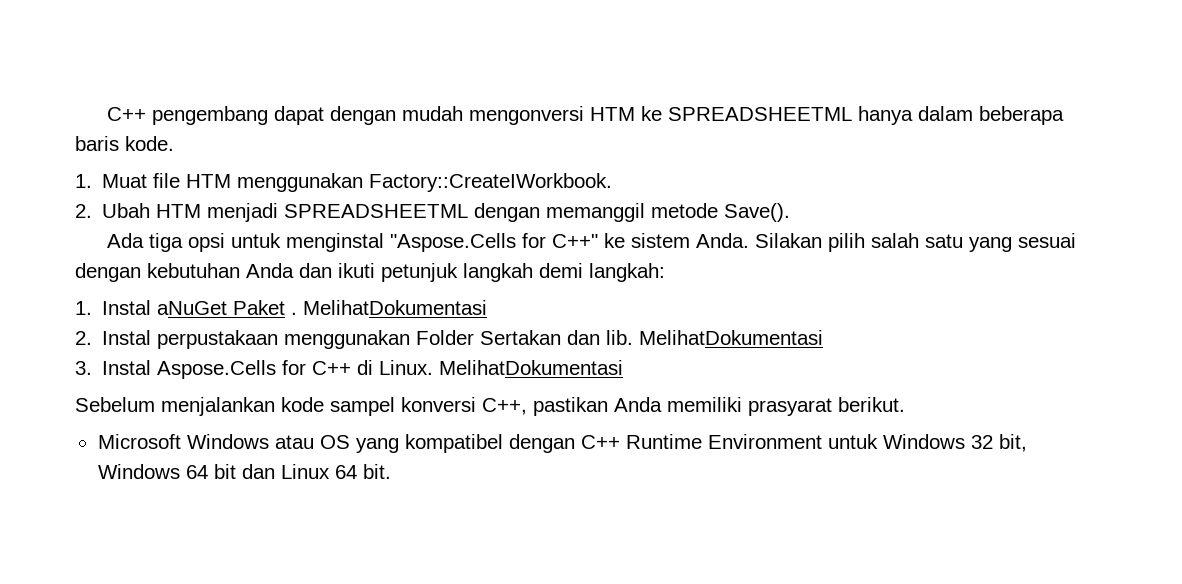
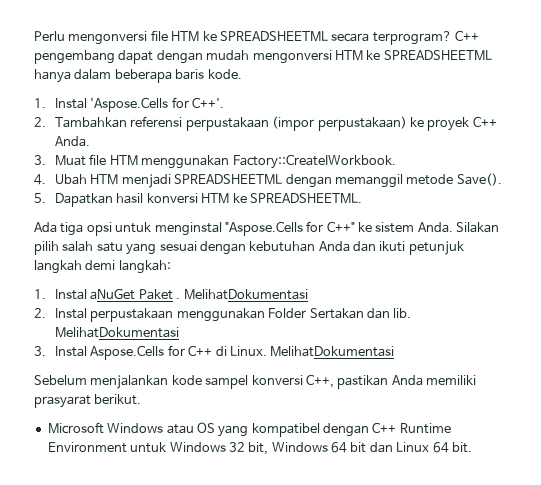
(107, 114) none -> [34,30,452,45] Perlu mengonversi file HTM ke SPREADSHEETML secara terprogram?
(92, 181) none -> [55,97,225,112] [34,116,497,131] [55,136,91,147] [34,155,46,165] Instal 'Aspose.Cells for C++'. // 2. Tambahkan referensi perpustakaan (impor perpustakaan) ke proyek C++ Anda. // 3.
[75,204,92,218] 2. -> [34,174,46,185] 4.
(791, 212) none -> [34,193,362,207] // 5. Dapatkan hasil konversi HTM ke SPREADSHEETML.

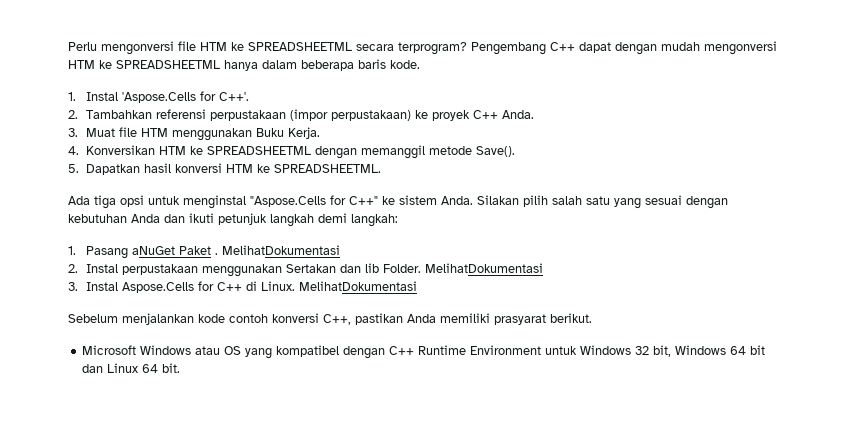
[455,30,479,41] [34,50,115,64] C++ pengembang -> [471,42,575,55] Pengembang C++
[232,154,396,169] Factory::CreateIWorkbook. -> [256,127,321,139] Buku Kerja.
[55,174,171,188] Ubah HTM menjadi -> [86,145,204,155] Konversikan HTM ke
[55,289,88,300] Instal -> [86,246,129,259] Pasang
[268,308,307,318] Folder -> (283, 270) none
[393,308,412,318] lib. -> [365,263,422,273] lib Folder.
[205,375,249,389] sampel -> [229,314,268,323] contoh

